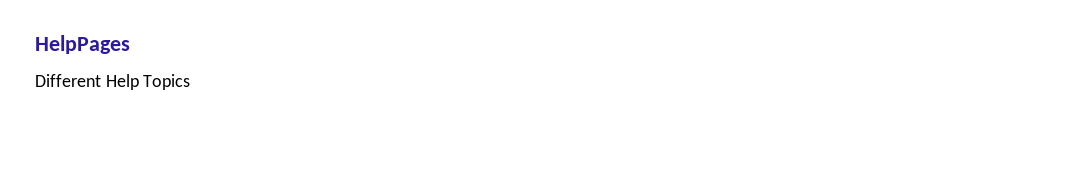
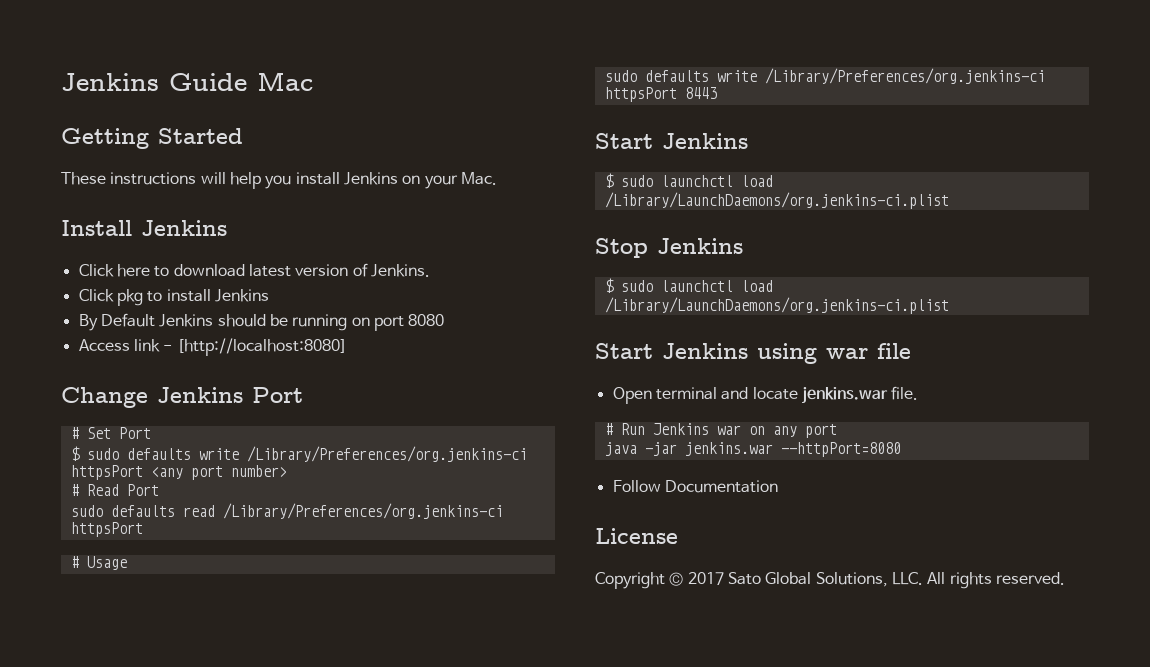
[35,35,130,54] [35,74,191,90] HelpPages // Different Help Topics -> [61,72,313,91] [61,128,243,149] [61,172,497,189] [61,220,227,236] [78,263,430,277] [78,289,269,306] [78,313,445,331] [78,338,347,356] [61,387,303,408] [70,427,151,439] [70,446,527,462] [70,465,287,480] [70,484,159,496] [70,503,503,519] [70,522,143,537] [70,556,127,570] [604,68,1045,84] [604,87,717,102] [595,133,748,149] [604,173,773,188] [604,192,949,209] [595,238,743,258] [604,278,773,293] [604,297,949,314] [595,343,911,364] [612,386,919,404] [604,423,837,438] [604,442,901,457] [612,480,778,493] [595,528,678,544] [595,572,1065,589] Jenkins Guide Mac // Getting Started // These instructions will help you install Jenkins on your Mac. // Install Jenkins // Click here to download latest version of Jenkins. // Click pkg to install Jenkins // By Default Jenkins should be running on port 8080 // Access link - [http://localhost:8080] // Change Jenkins Port // # Set Port // $ sudo defaults write /Library/Preferences/org.jenkins-ci httpsPort <any port number> // # Read Port // sudo defaults read /Library/Preferences/org.jenkins-ci httpsPort // # Usage // sudo defaults write /Library/Preferences/org.jenkins-ci httpsPort 8443 // Start Jenkins // $ sudo launchctl load /Library/LaunchDaemons/org.jenkins-ci.plist // Stop Jenkins // $ sudo launchctl load /Library/LaunchDaemons/org.jenkins-ci.plist // Start Jenkins using war file // Open terminal and locate jenkins.war file. // # Run Jenkins war on any port // java -jar jenkins.war --httpPort=8080 // Follow Documentation // License // Copyright © 2017 Sato Global Solutions, LLC. All rights reserved.

